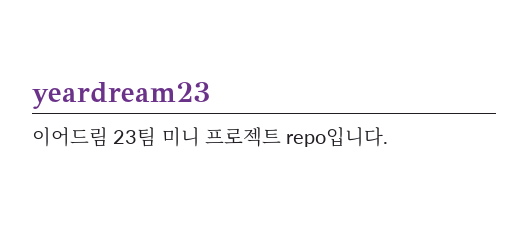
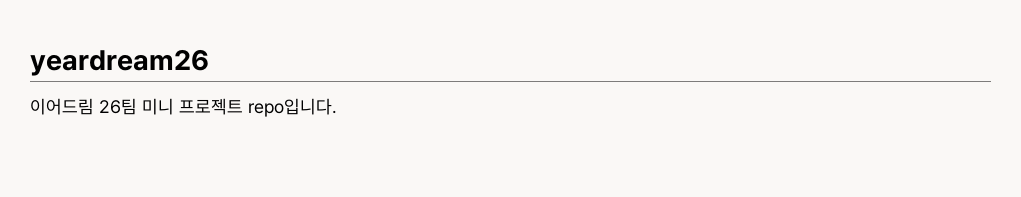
[32,82,210,109] yeardream23 -> [30,49,209,76] yeardream26
[113,127,157,147] 23팀 -> [99,98,137,115] 26팀

